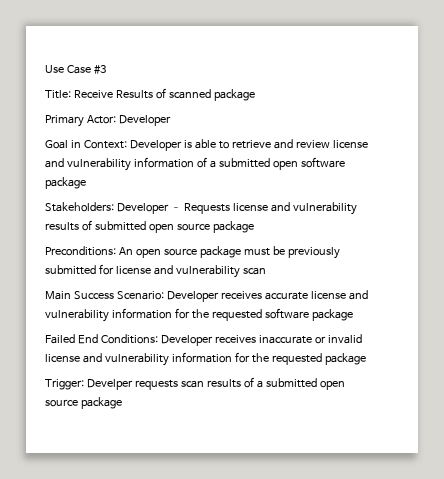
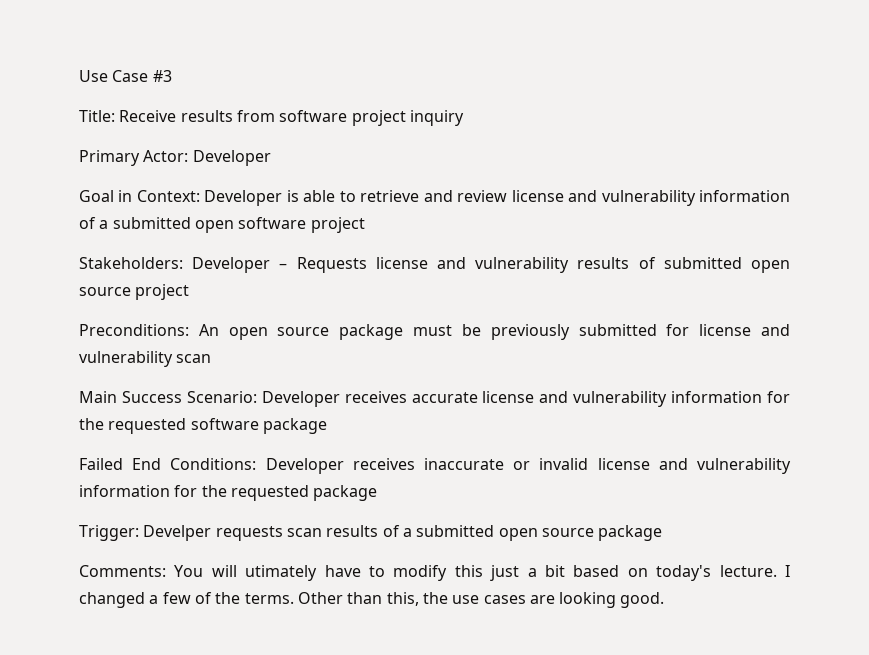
[115,88,255,101] Results of scanned package -> [180,110,464,126] results from software project inquiry
[45,177,86,189] package -> [310,217,365,233] project
[212,221,254,233] package -> [135,284,190,300] project
(122, 403) none -> [79,565,790,581] [79,592,665,608] // Comments: You will utimately have to modify this just a bit based on today's lecture. I changed a few of the terms. Other than this, the use cases are looking good.

